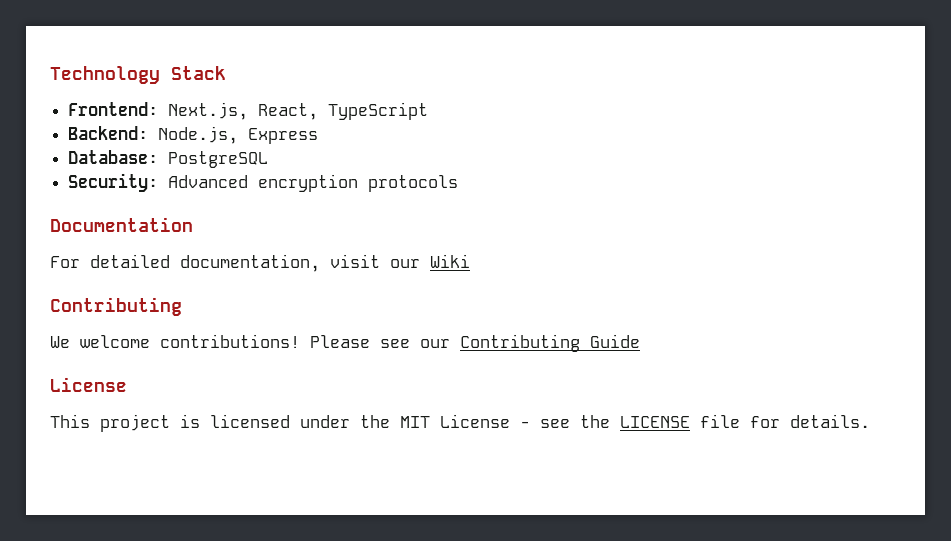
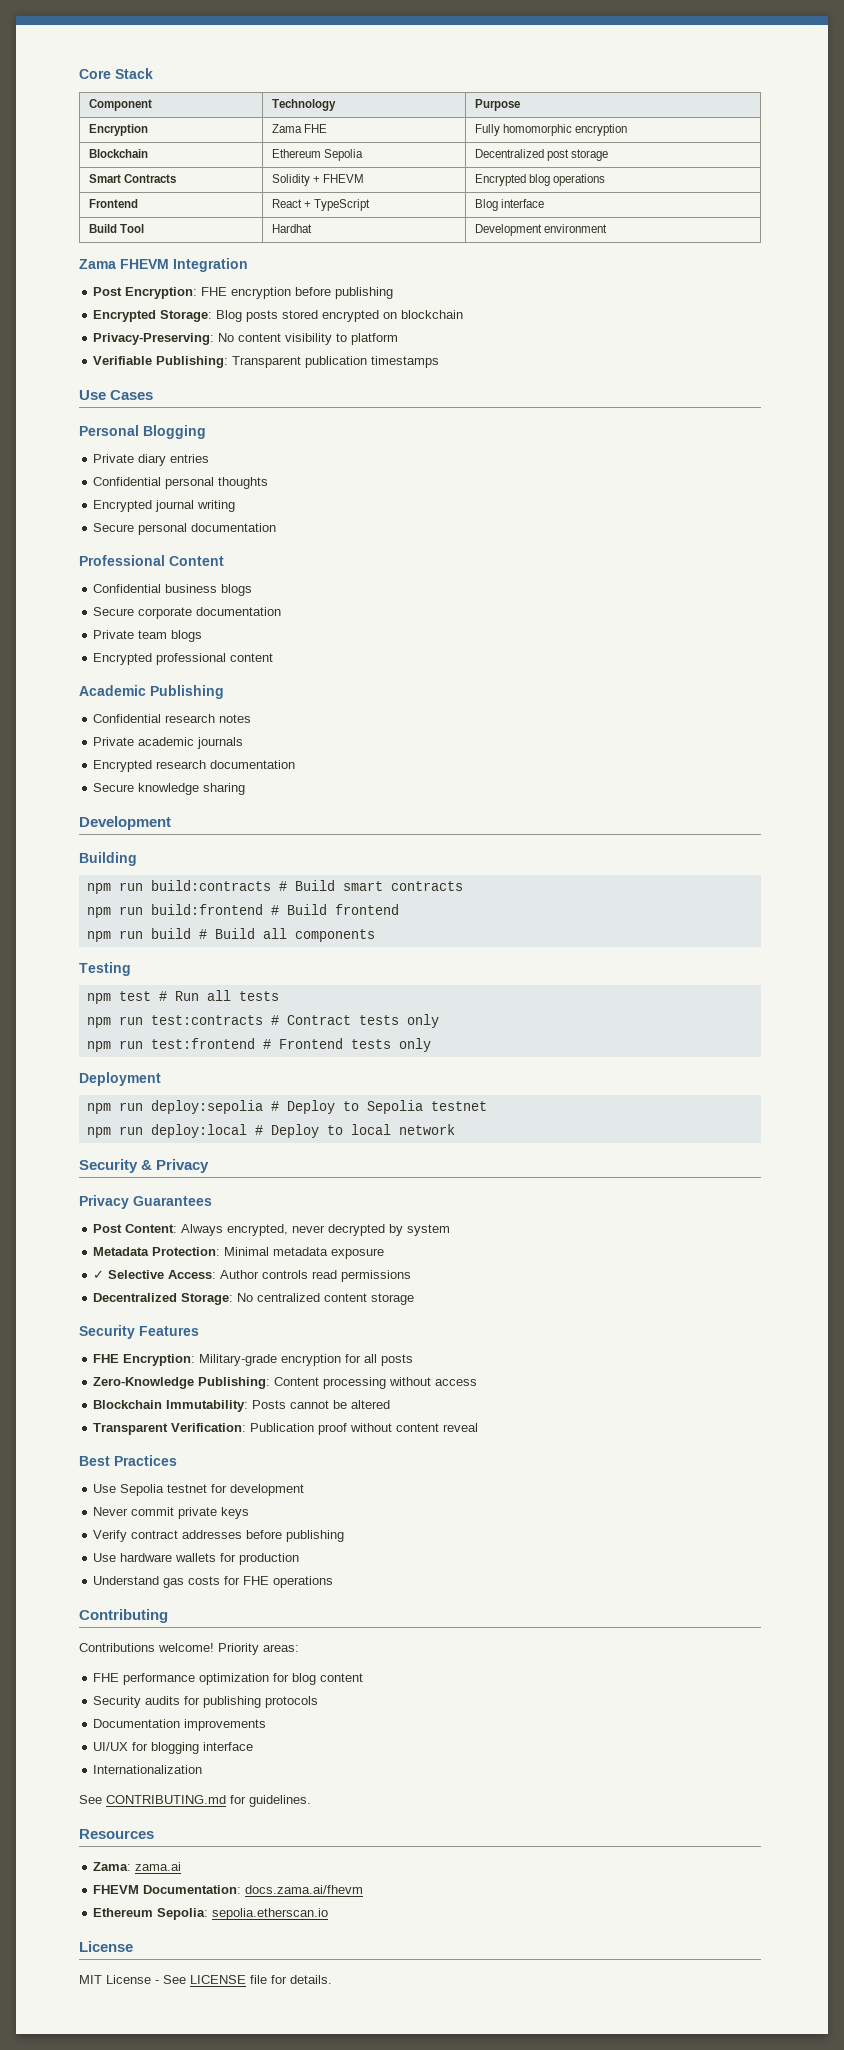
[50,66,226,84] [68,102,429,120] [68,126,319,144] [68,150,269,168] [68,173,459,192] [50,217,193,232] [50,254,470,272] [50,297,182,316] [50,334,640,352] [50,377,127,392] [50,414,390,432] Technology Stack // Frontend: Next.js, React, TypeScript // Backend: Node.js, Express // Database: PostgreSQL // Security: Advanced encryption protocols // Documentation // For detailed documentation, visit our Wiki // Contributing // We welcome contributions! Please see our Contributing Guide // License // This project is licensed under the -> [79,68,153,79] [89,99,153,111] [272,99,337,111] [475,99,521,111] [89,124,149,136] [272,124,328,133] [475,124,628,136] [89,149,149,158] [272,149,364,161] [475,149,609,161] [89,174,177,183] [272,174,365,186] [475,174,606,186] [89,199,139,208] [272,199,371,211] [475,199,545,211] [89,224,145,233] [272,224,313,233] [475,224,608,236] [79,258,248,272] [93,287,394,299] [93,310,464,322] [93,333,399,345] [93,356,440,368] [79,390,154,400] [79,425,206,439] [93,454,210,466] [93,477,269,489] [93,500,236,512] [93,523,277,535] [79,555,224,566] [93,584,253,596] [93,607,282,619] [93,630,203,642] [93,653,274,665] [79,685,224,699] [93,714,252,723] [93,737,244,749] [93,760,296,772] [93,783,246,795] [79,816,171,830] [79,852,137,866] [86,880,463,894] [86,904,399,918] [86,928,375,942] [79,962,131,976] [86,990,279,1004] [86,1014,439,1028] [86,1038,431,1052] [79,1072,161,1086] [86,1100,487,1114] [86,1124,455,1138] [79,1159,210,1173] [79,1195,212,1209] [93,1224,451,1236] [93,1247,385,1259] [93,1270,412,1282] [93,1293,415,1305] [79,1325,199,1339] [93,1354,414,1366] [93,1377,478,1389] [93,1400,391,1412] [93,1423,479,1435] [79,1455,177,1466] [93,1484,305,1496] [93,1507,250,1519] [93,1530,345,1542] [93,1553,300,1565] [93,1576,334,1588] [79,1609,168,1623] [79,1643,299,1655] [93,1673,364,1685] [93,1696,319,1708] [93,1719,267,1731] [93,1742,254,1754] [93,1765,203,1774] [79,1795,311,1807] [79,1829,154,1839] [93,1862,182,1871] [93,1885,364,1894] [93,1908,329,1920] [79,1941,133,1952] Core Stack // Component | Technology | Purpose // Encryption | Zama FHE | Fully homomorphic encryption // Blockchain | Ethereum Sepolia | Decentralized post storage // Smart Contracts | Solidity + FHEVM | Encrypted blog operations // Frontend | React + TypeScript | Blog interface // Build Tool | Hardhat | Development environment // Zama FHEVM Integration // Post Encryption: FHE encryption before publishing // Encrypted Storage: Blog posts stored encrypted on blockchain // Privacy-Preserving: No content visibility to platform // Verifiable Publishing: Transparent publication timestamps // Use Cases // Personal Blogging // Private diary entries // Confidential personal thoughts // Encrypted journal writing // Secure personal documentation // Professional Content // Confidential business blogs // Secure corporate documentation // Private team blogs // Encrypted professional content // Academic Publishing // Confidential research notes // Private academic journals // Encrypted research documentation // Secure knowledge sharing // Development // Building // npm run build:contracts # Build smart contracts // npm run build:frontend # Build frontend // npm run build # Build all components // Testing // npm test # Run all tests // npm run test:contracts # Contract tests only // npm run test:frontend # Frontend tests only // Deployment // npm run deploy:sepolia # Deploy to Sepolia testnet // npm run deploy:local # Deploy to local network // Security & Privacy // Privacy Guarantees // Post Content: Always encrypted, never decrypted by system // Metadata Protection: Minimal metadata exposure // ✓ Selective Access: Author controls read permissions // Decentralized Storage: No centralized content storage // Security Features // FHE Encryption: Military-grade encryption for all posts // Zero-Knowledge Publishing: Content processing without access // Blockchain Immutability: Posts cannot be altered // Transparent Verification: Publication proof without content reveal // Best Practices // Use Sepolia testnet for development // Never commit private keys // Verify contract addresses before publishing // Use hardware wallets for production // Understand gas costs for FHE operations // Contributing // Contributions welcome! Priority areas: // FHE performance optimization for blog content // Security audits for publishing protocols // Documentation improvements // UI/UX for blogging interface // Internationalization // See CONTRIBUTING.md for guidelines. // Resources // Zama: zama.ai // FHEVM Documentation: docs.zama.ai/fhevm // Ethereum Sepolia: sepolia.etherscan.io // License //
[540,415,610,428] see the -> [163,1975,186,1984] See

